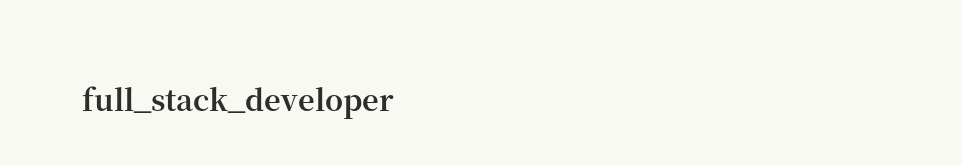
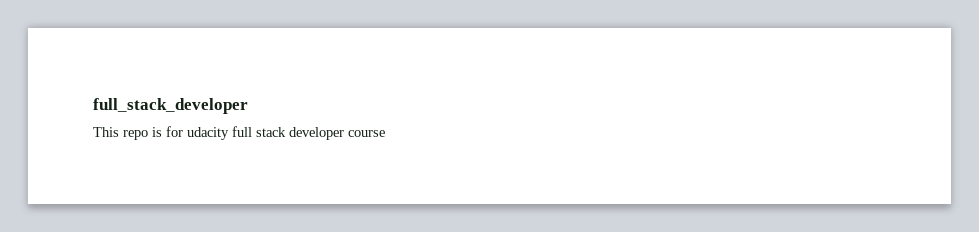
(394, 102) none -> [93,126,385,140] // This repo is for udacity full stack developer course

